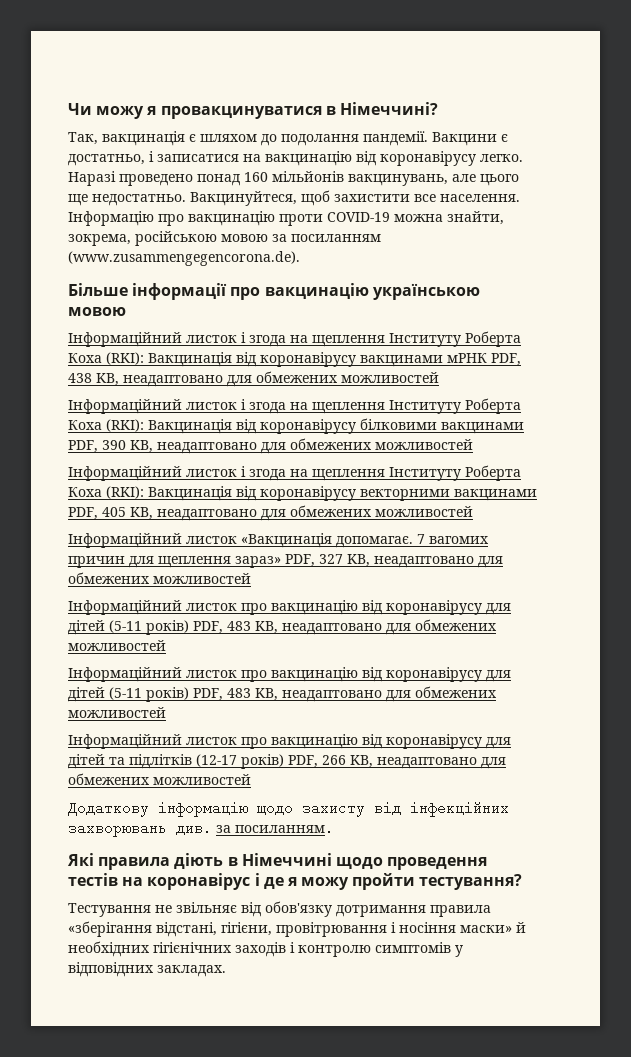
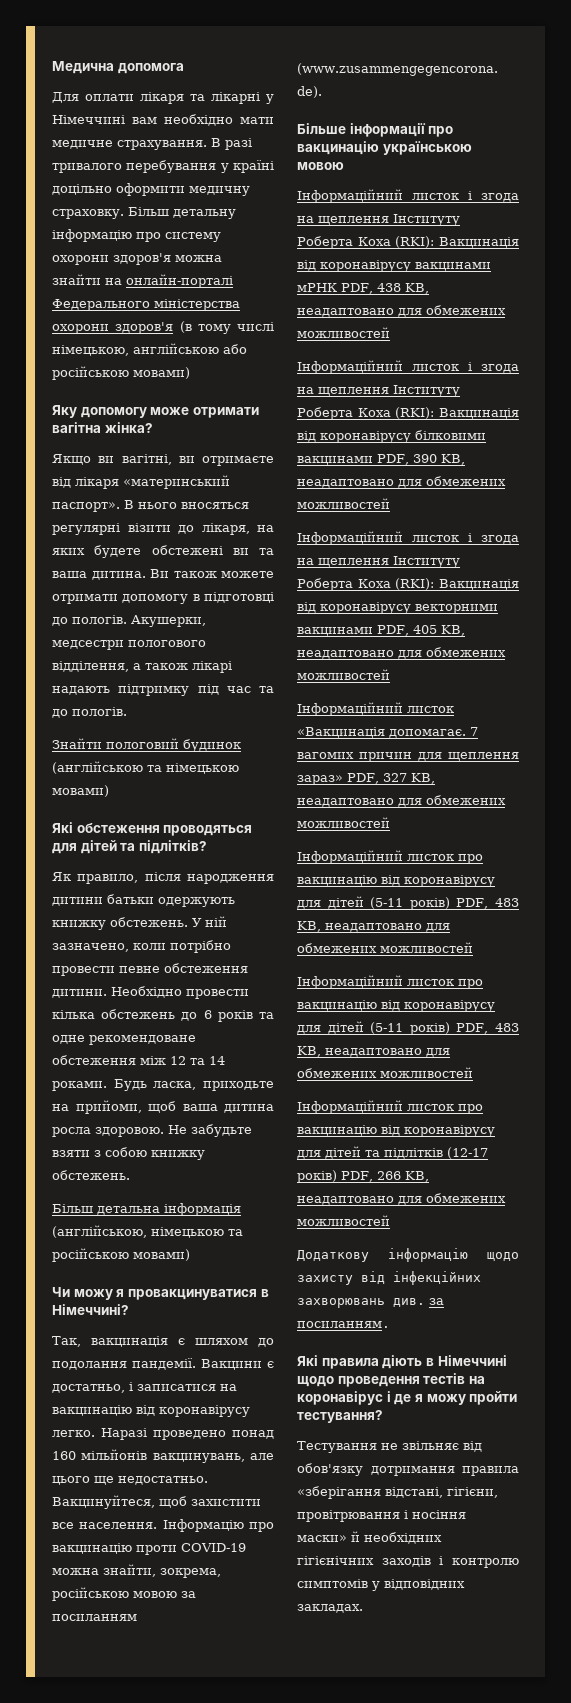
(68, 109) none -> [52,61,184,74] [52,92,274,104] [52,114,274,126] [52,138,252,150] [52,160,274,173] [52,183,250,196] [52,207,236,219] [52,229,221,242] [52,253,222,265] [52,274,233,288] [52,299,240,311] [52,321,274,334] [52,343,247,356] [52,366,190,380] [52,405,259,418] [52,422,153,433] [52,454,274,466] [52,475,230,489] [52,500,249,512] [52,523,274,535] [52,545,274,558] [52,569,274,580] [52,592,274,604] [52,615,206,627] [52,640,206,650] [52,661,232,673] [52,684,274,696] [52,707,127,718] [52,738,241,752] [52,761,239,774] [52,785,109,797] [52,822,253,836] [52,840,207,854] [52,872,274,884] [52,894,235,907] [52,916,227,930] [52,940,231,953] [52,963,248,976] [52,986,249,999] [52,1009,274,1022] [52,1035,196,1045] [52,1055,225,1065] [52,1079,274,1091] [52,1100,274,1114] [52,1124,252,1137] [52,1147,205,1160] [52,1170,130,1180] [52,1203,241,1216] [52,1225,243,1238] [52,1248,190,1262] Медична допомога // Для оплати лікаря та лікарні у Німеччині вам необхідно мати медичне страхування. В разі тривалого перебування у країні доцільно оформити медичну страховку. Більш детальну інформацію про систему охорони здоров'я можна знайти на онлайн-порталі Федерального міністерства охорони здоров'я (в тому числі німецькою, англійською або російською мовами) // Яку допомогу може отримати вагітна жінка? // Якщо ви вагітні, ви отримаєте від лікаря «материнський паспорт». В нього вносяться регулярні візити до лікаря, на яких будете обстежені ви та ваша дитина. Ви також можете отримати допомогу в підготовці до пологів. Акушерки, медсестри пологового відділення, а також лікарі надають підтримку під час та до пологів. // Знайти пологовий будинок (англійською та німецькою мовами) // Які обстеження проводяться для дітей та підлітків? // Як правило, після народження дитини батьки одержують книжку обстежень. У ній зазначено, коли потрібно провести певне обстеження дитини. Необхідно провести кілька обстежень до 6 років та одне рекомендоване обстеження між 12 та 14 роками. Будь ласка, приходьте на прийоми, щоб ваша дитина росла здоровою. Не забудьте взяти з собою книжку обстежень. // Більш детальна інформація (англійською, німецькою та російською мовами) //

